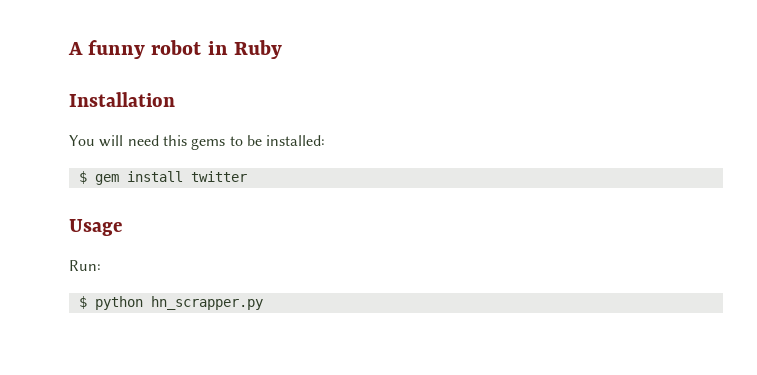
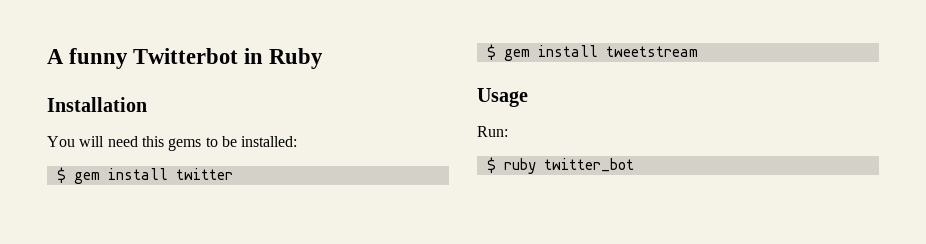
[151,40,202,55] robot -> [133,48,239,64] Twitterbot
(247, 176) none -> [486,44,698,61] // $ gem install tweetstream
[94,296,263,310] python hn_scrapper.py -> [503,158,634,174] ruby twitter_bot

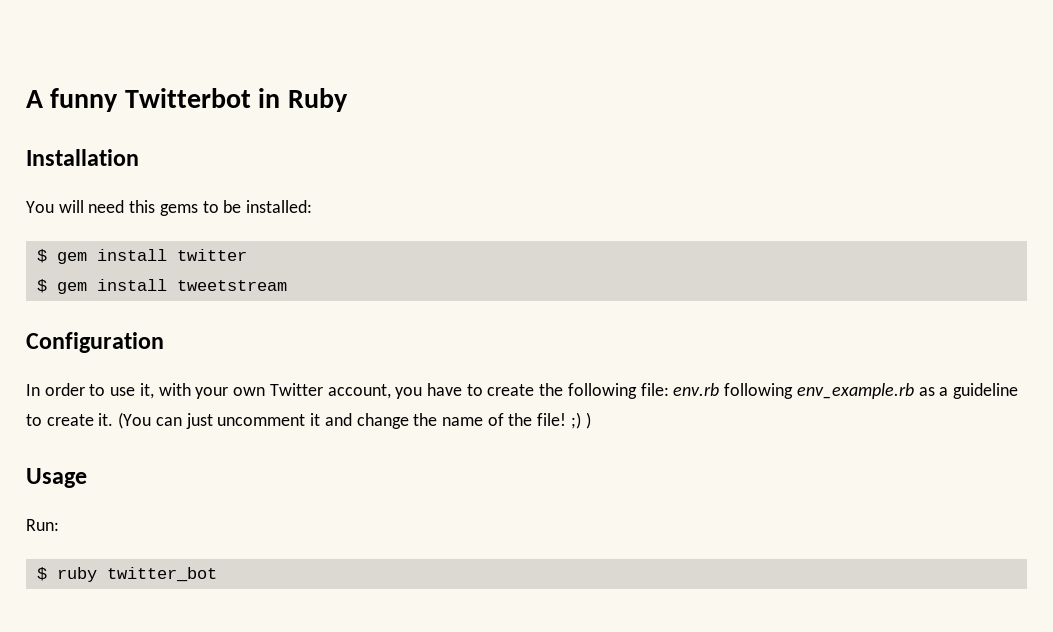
(698, 51) none -> [26,332,164,353] [26,383,1018,399] [26,412,591,429] // Configuration // In order to use it, with your own Twitter account, you have to create the following file: env.rb following env_example.rb as a guideline to create it. (You can just uncomment it and change the name of the file! ;) )

